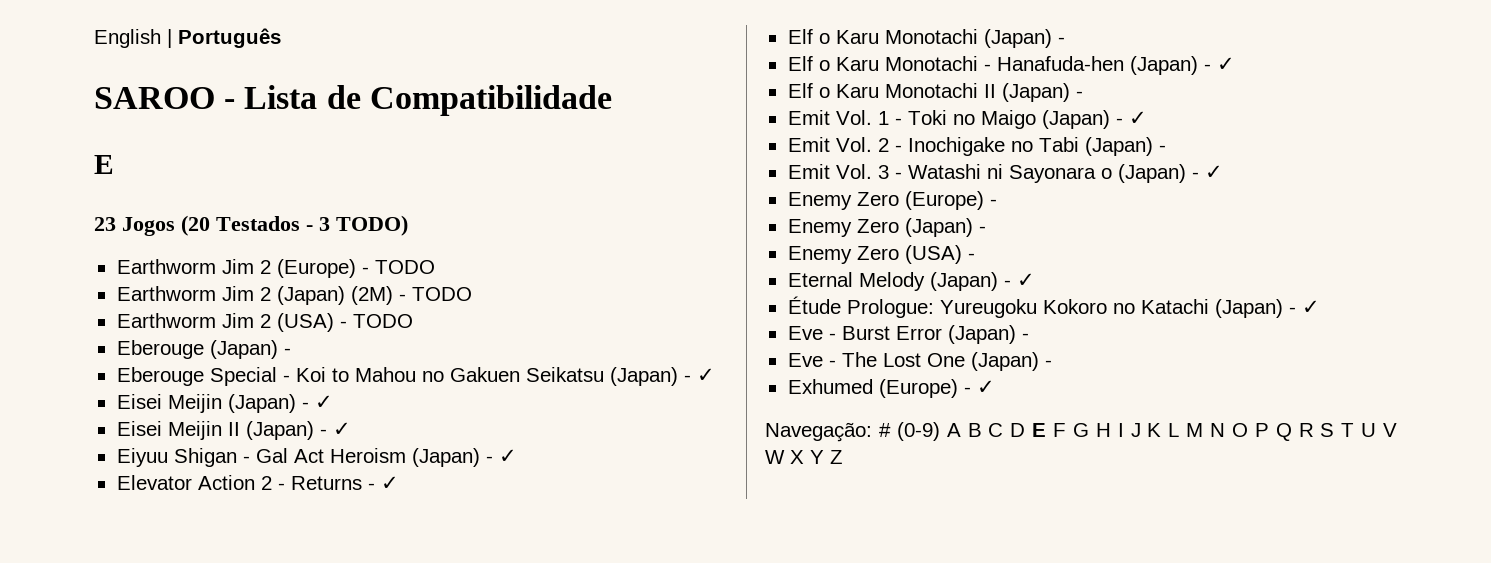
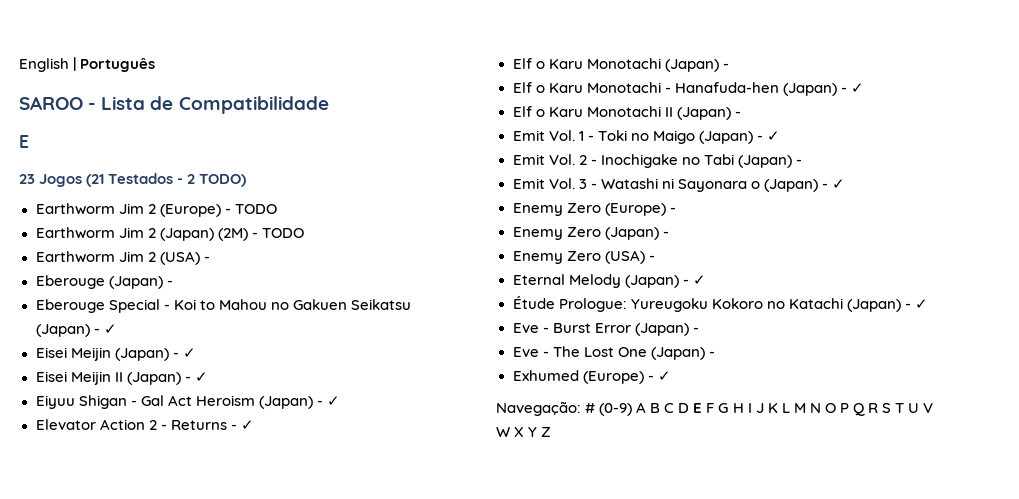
[181,215,210,236] (20 -> [86,174,105,187] (21
[319,217,330,231] 3 -> [187,174,196,184] 2
[352,314,413,328] TODO -> (210, 259) none

